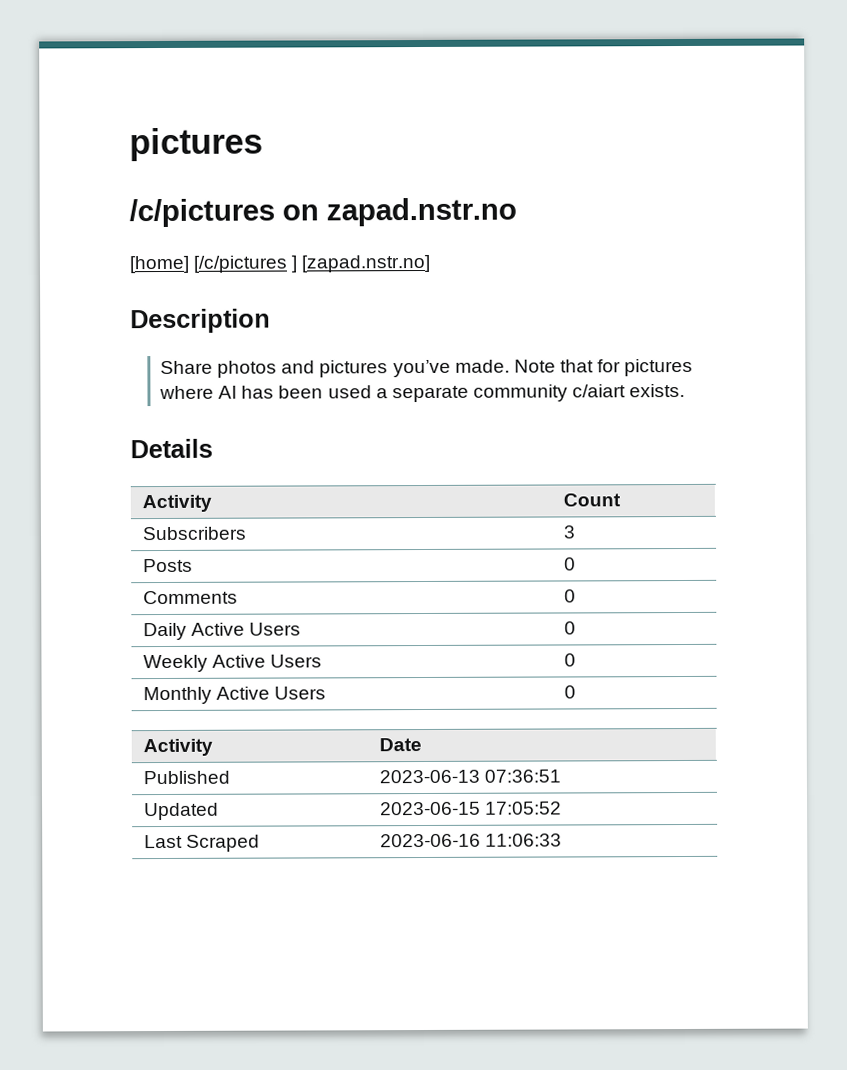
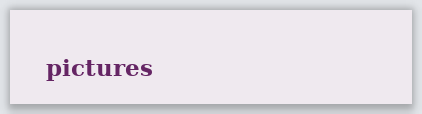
[129,127,263,162] [129,197,517,228] [129,254,431,274] [130,308,271,334] [159,358,694,378] [158,383,686,403] [130,438,213,459] [142,494,213,513] [563,493,622,507] [142,526,248,541] [563,525,577,539] [143,558,194,573] [564,557,577,571] [143,590,239,605] [564,589,577,603] [143,622,302,641] [564,621,577,635] [143,654,323,673] [564,653,577,667] [143,686,327,705] [564,685,577,699] [143,738,214,757] [379,738,423,752] [143,770,231,785] [379,769,562,784] [144,802,220,821] [380,801,563,816] [144,834,261,852] [380,833,563,848] pictures // /c/pictures on zapad.nstr.no // [home] [/c/pictures ] [zapad.nstr.no] // Description // Share photos and pictures you’ve made. Note that for pictures where AI has been used a separate community c/aiart exists. // Details // Activity | Count // Subscribers | 3 // Posts | 0 // Comments | 0 // Daily Active Users | 0 // Weekly Active Users | 0 // Monthly Active Users | 0 // Activity | Date // Published | 2023-06-13 07:36:51 // Updated | 2023-06-15 17:05:52 // Last Scraped | 2023-06-16 11:06:33 -> [46,59,153,81] pictures

